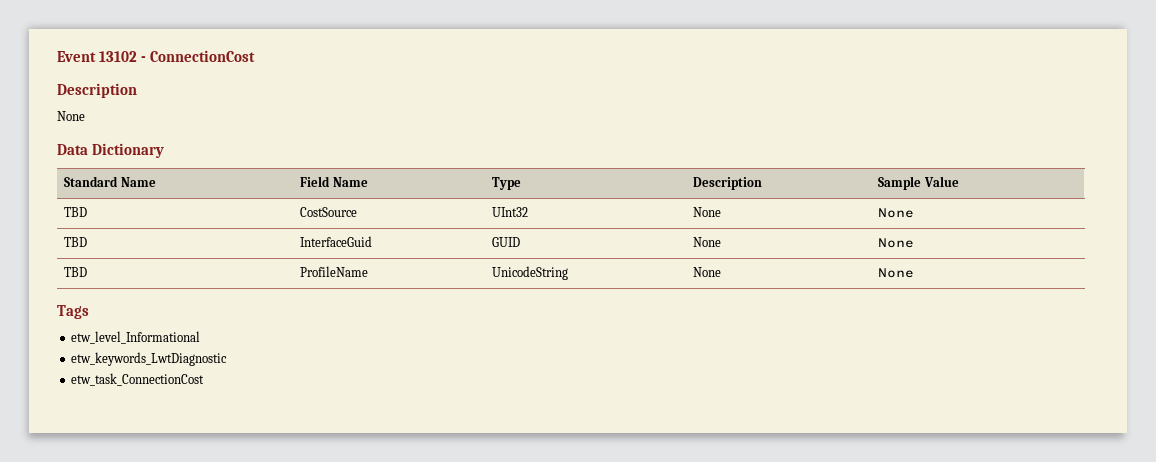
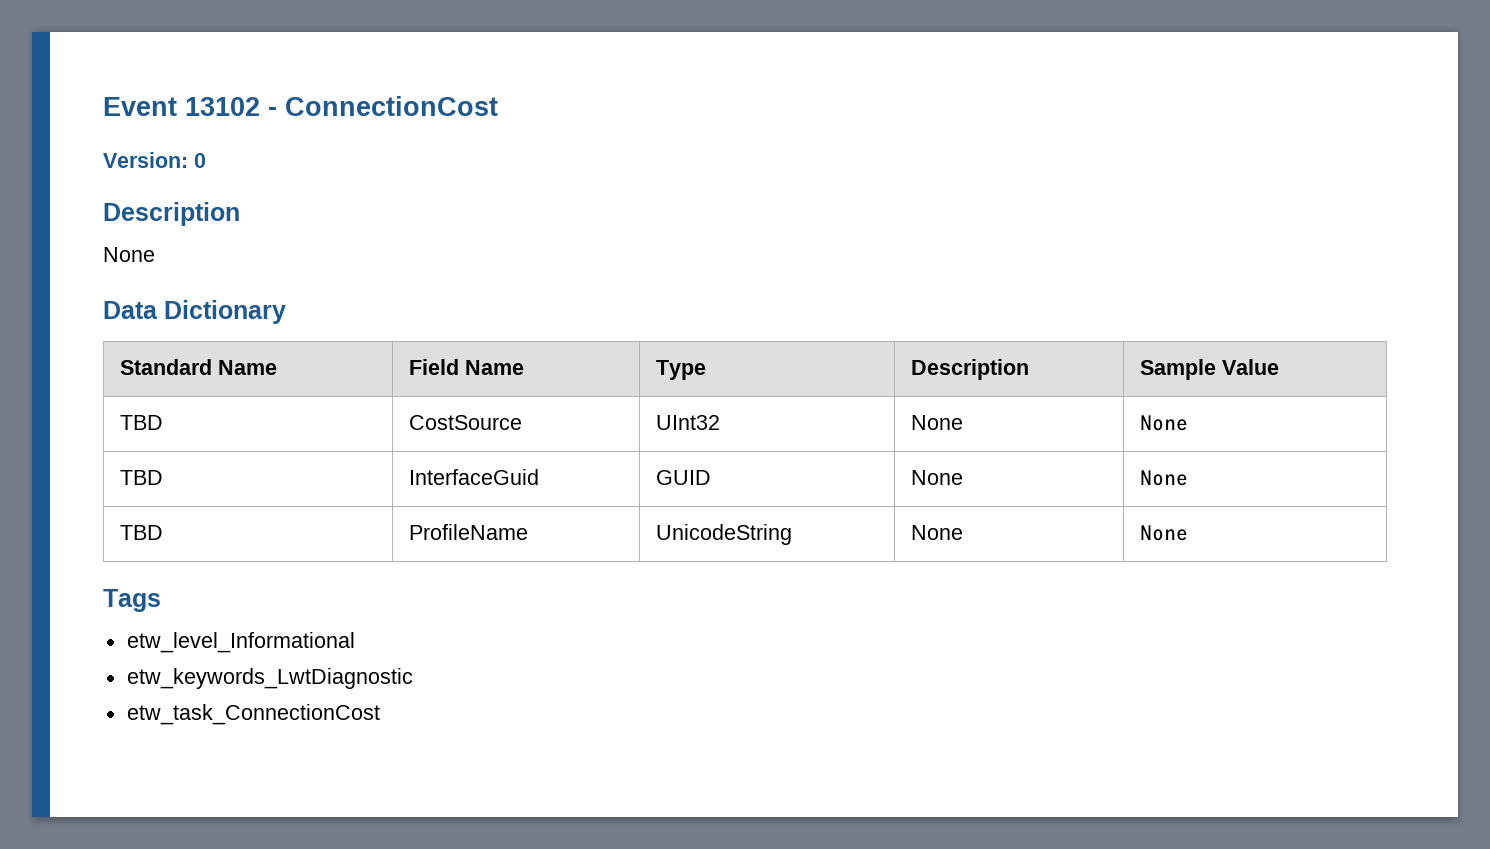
(256, 56) none -> [103,152,206,168] // Version: 0

